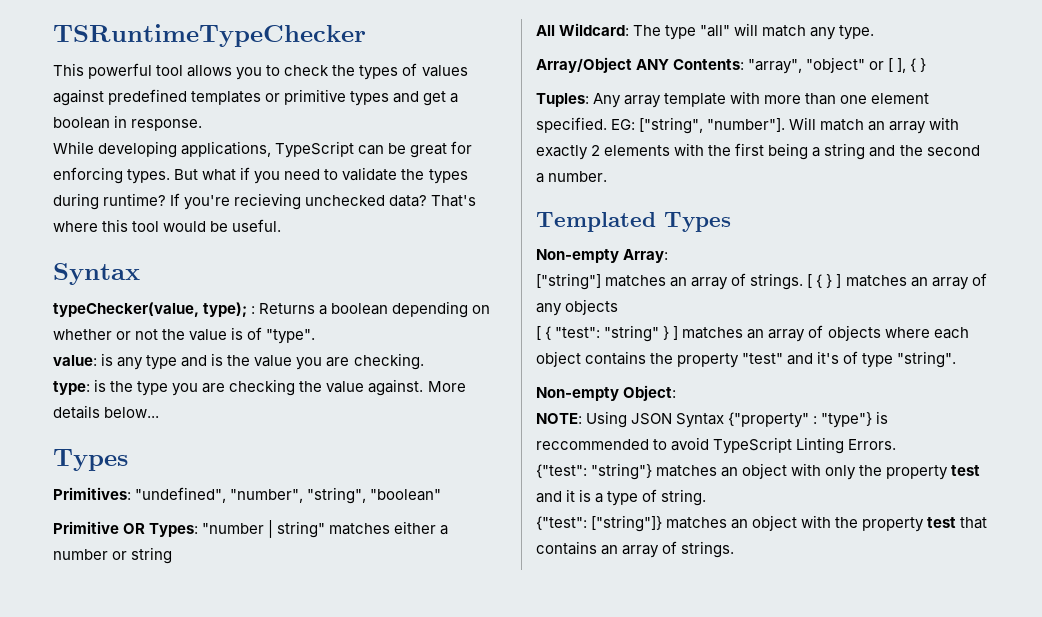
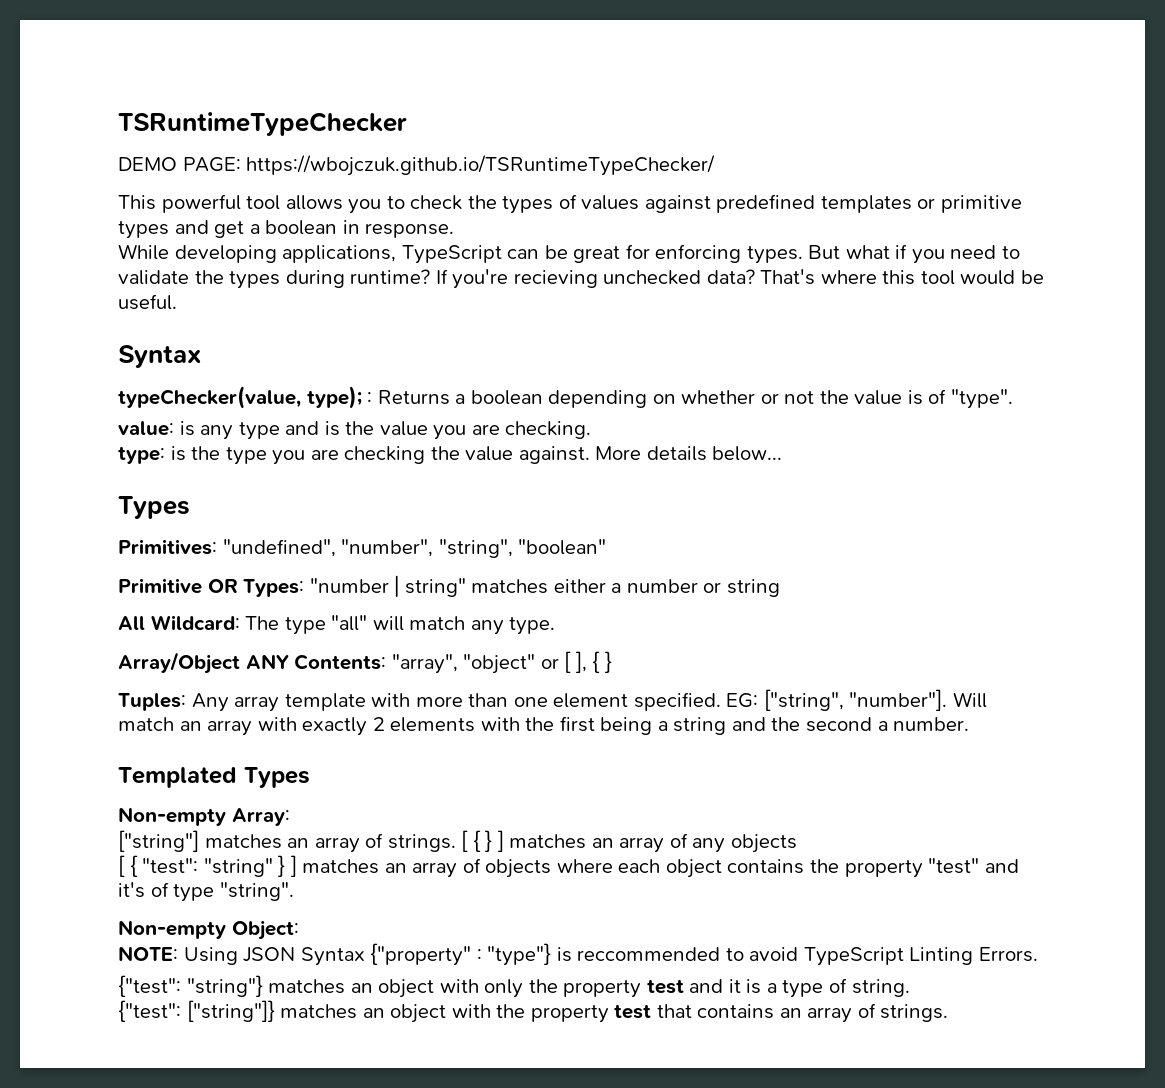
(366, 35) none -> [118,155,716,176] // DEMO PAGE: https://wbojczuk.github.io/TSRuntimeTypeChecker/

